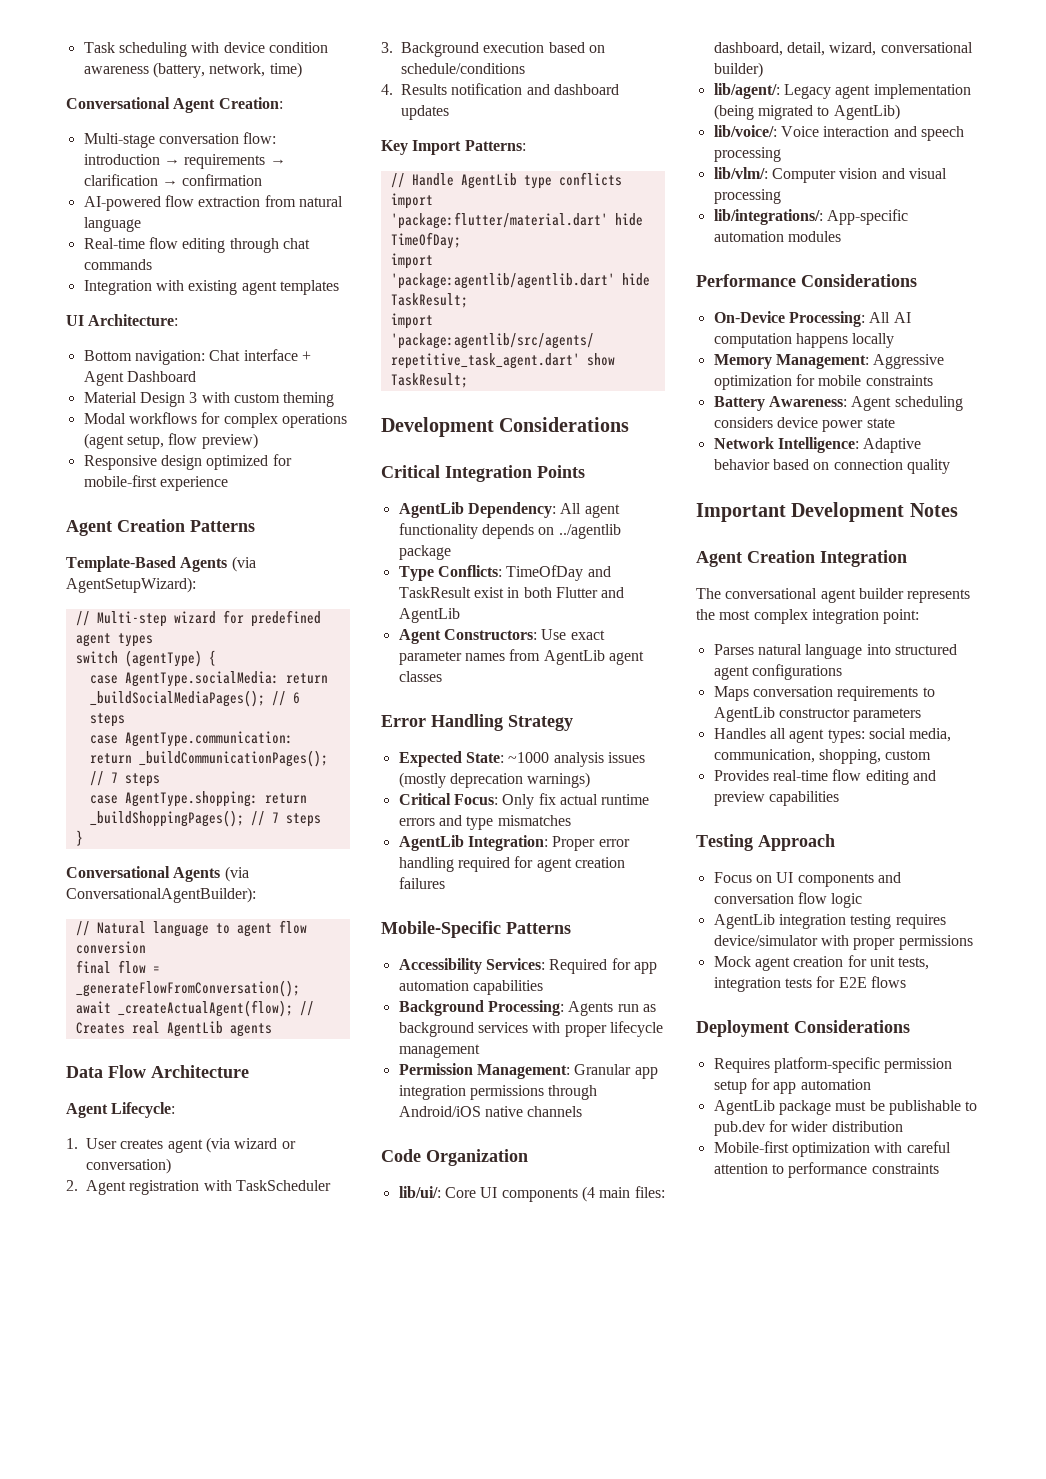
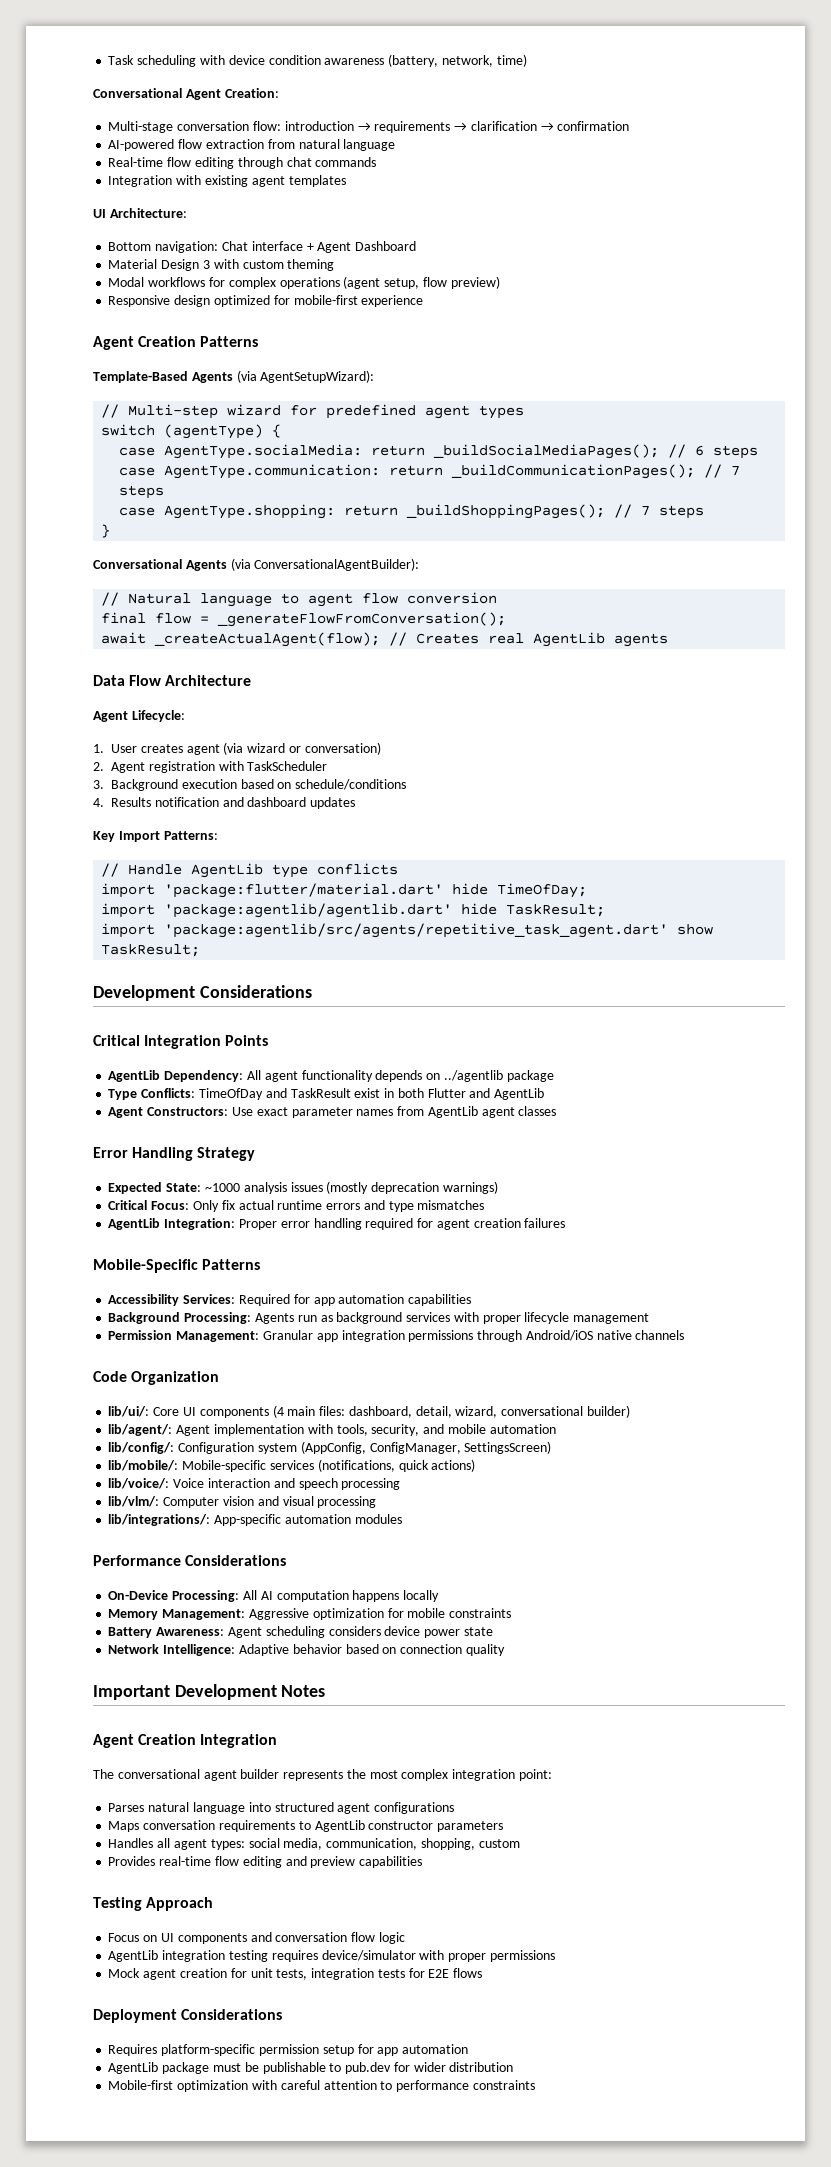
[783,84,971,99] [713,104,900,120] Legacy agent implementation (being migrated to AgentLib) -> [176,1424,556,1436] [108,1441,552,1454] [108,1459,476,1472] Agent implementation with tools, security, and mobile automation // lib/config/: Configuration system (AppConfig, ConfigManager, SettingsScreen) // lib/mobile/: Mobile-specific services (notifications, quick actions)

